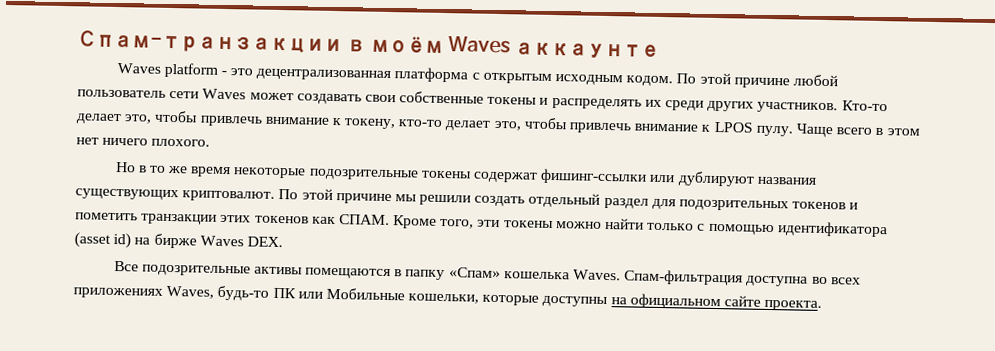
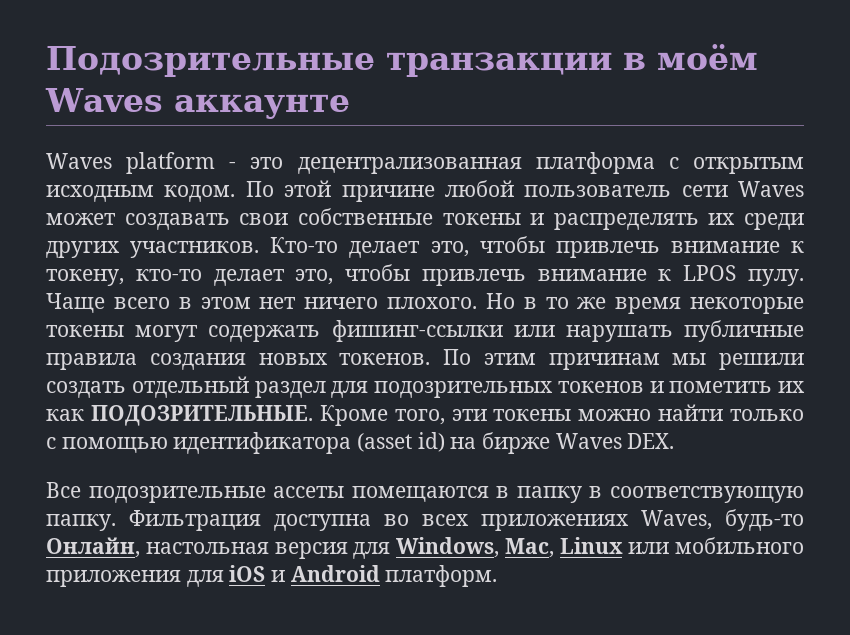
[78,30,343,55] Спам-транзакции -> [46,46,612,77] Подозрительные транзакции
(211, 142) // -> (477, 303) none
[308,168,817,187] [75,188,392,205] подозрительные токены содержат фишинг-ссылки или дублируют названия существующих криптовалют. По этой причине -> [46,320,804,342] [46,349,660,370] токены могут содержать фишинг-ссылки или нарушать публичные правила создания новых токенов. По этим причинам
[141,213,390,226] транзакции этих токенов как СПАМ. -> [778,381,805,393] [46,405,313,426] их как ПОДОЗРИТЕЛЬНЫЕ.
[253,266,303,275] активы -> [273,486,345,498] ассеты
[448,267,744,286] «Спам» кошелька Waves. Спам-фильтрация -> [589,486,804,503] [46,510,261,531] в соответствующую папку. Фильтрация
[272,287,823,311] ПК или Мобильные кошельки, которые доступны на официальном сайте проекта. -> [46,537,804,559] [46,565,498,587] Онлайн, настольная версия для Windows, Mac, Linux или мобильного приложения для iOS и Android платформ.

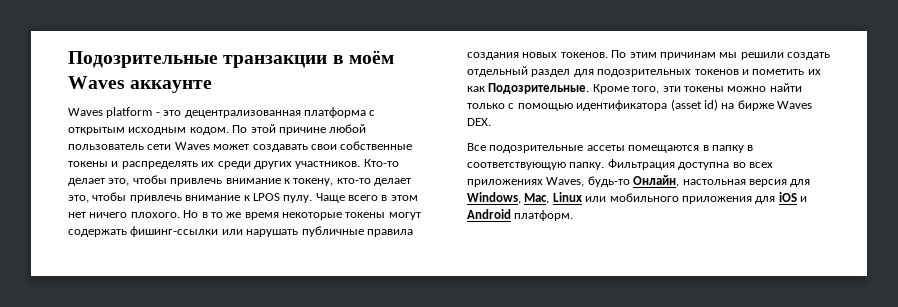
[90,405,313,426] ПОДОЗРИТЕЛЬНЫЕ. -> [488,83,590,94] Подозрительные.

